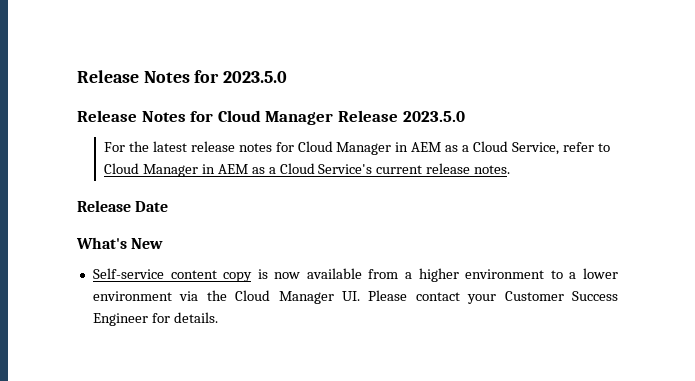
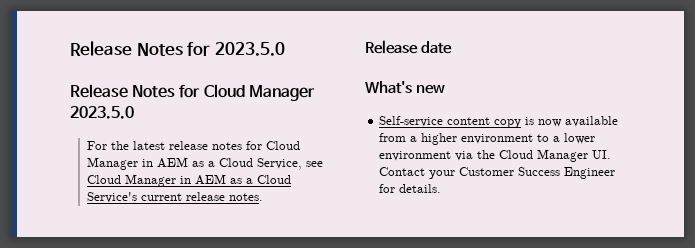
[337,110,398,122] Release -> (315, 93) none
[562,142,610,152] refer to -> [305,161,323,167] see
[135,201,169,212] Date -> [420,41,452,54] date
[131,238,164,249] New -> [415,85,445,94] new
[368,290,460,301] Please contact -> [379,167,426,176] Contact

